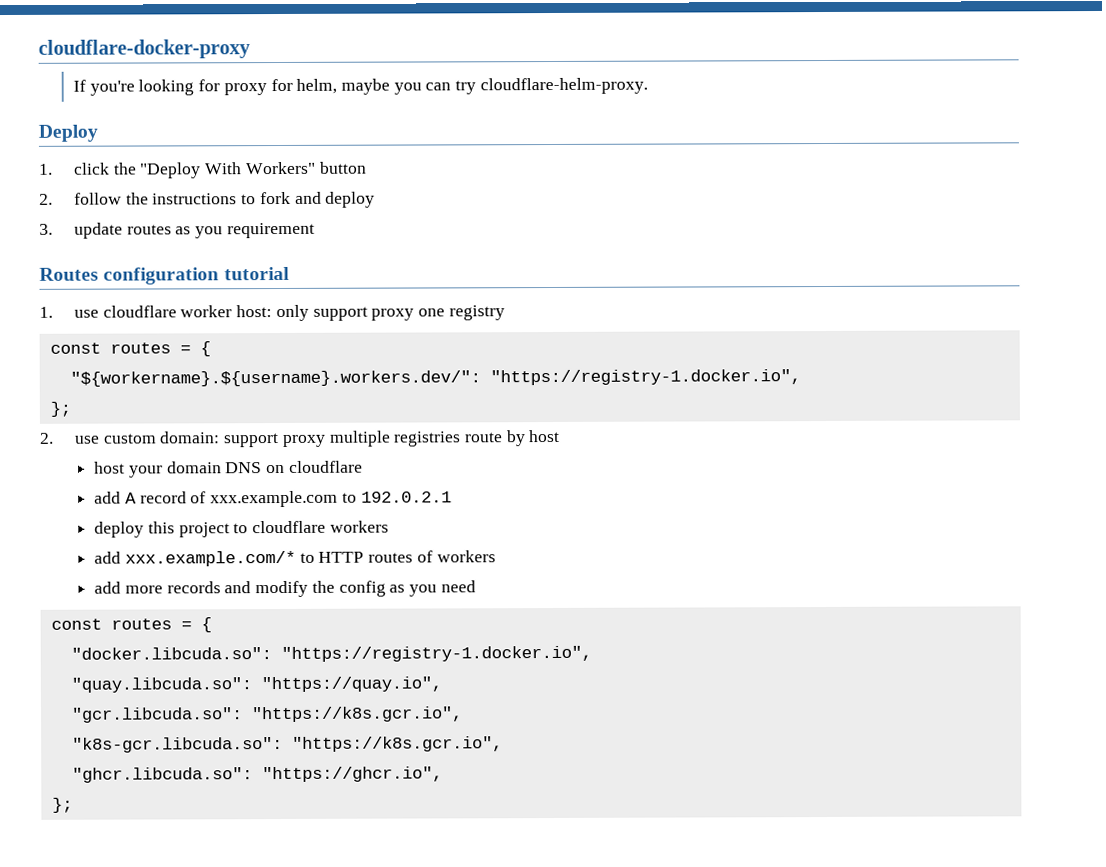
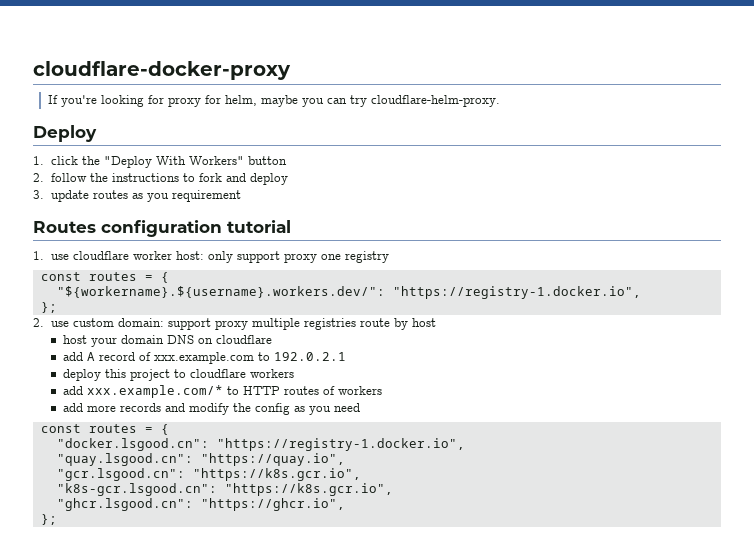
[70,645,592,662] [70,677,252,693] "docker.libcuda.so": "https://registry-1.docker.io", // "quay.libcuda.so": -> [56,438,465,451] [56,453,193,466] "docker.lsgood.cn": "https://registry-1.docker.io", // "quay.lsgood.cn":
[71,706,463,723] [71,736,503,753] [71,767,253,783] "gcr.libcuda.so": "https://k8s.gcr.io", // "k8s-gcr.libcuda.so": "https://k8s.gcr.io", // "ghcr.libcuda.so": -> [56,468,361,481] [56,483,393,496] [56,498,193,511] "gcr.lsgood.cn": "https://k8s.gcr.io", // "k8s-gcr.lsgood.cn": "https://k8s.gcr.io", // "ghcr.lsgood.cn":

